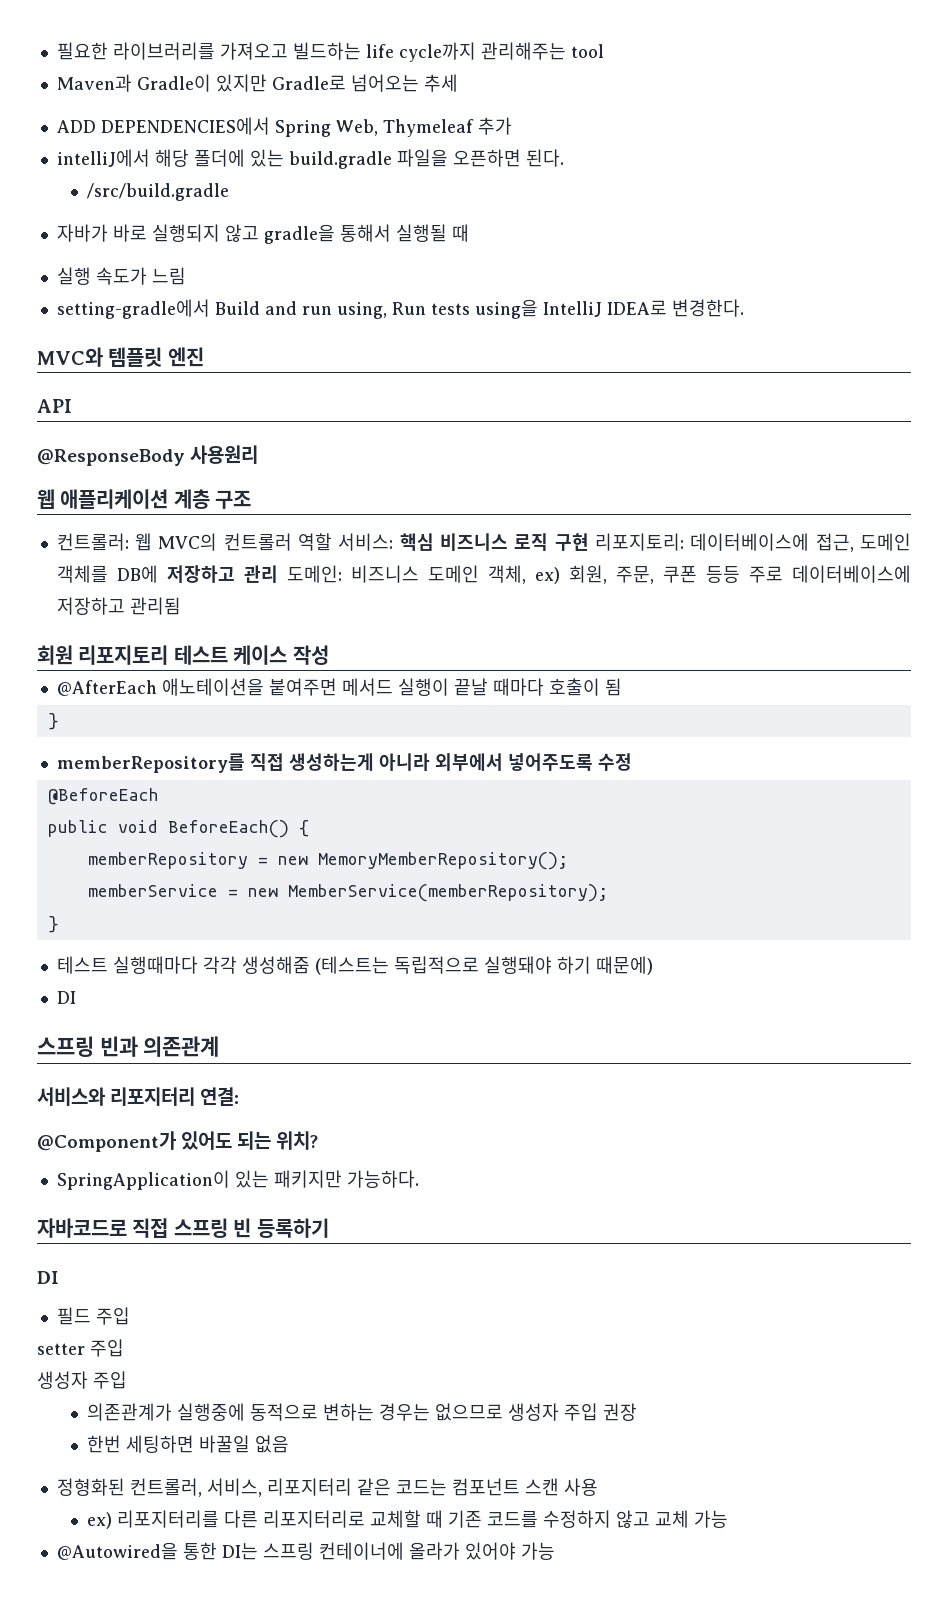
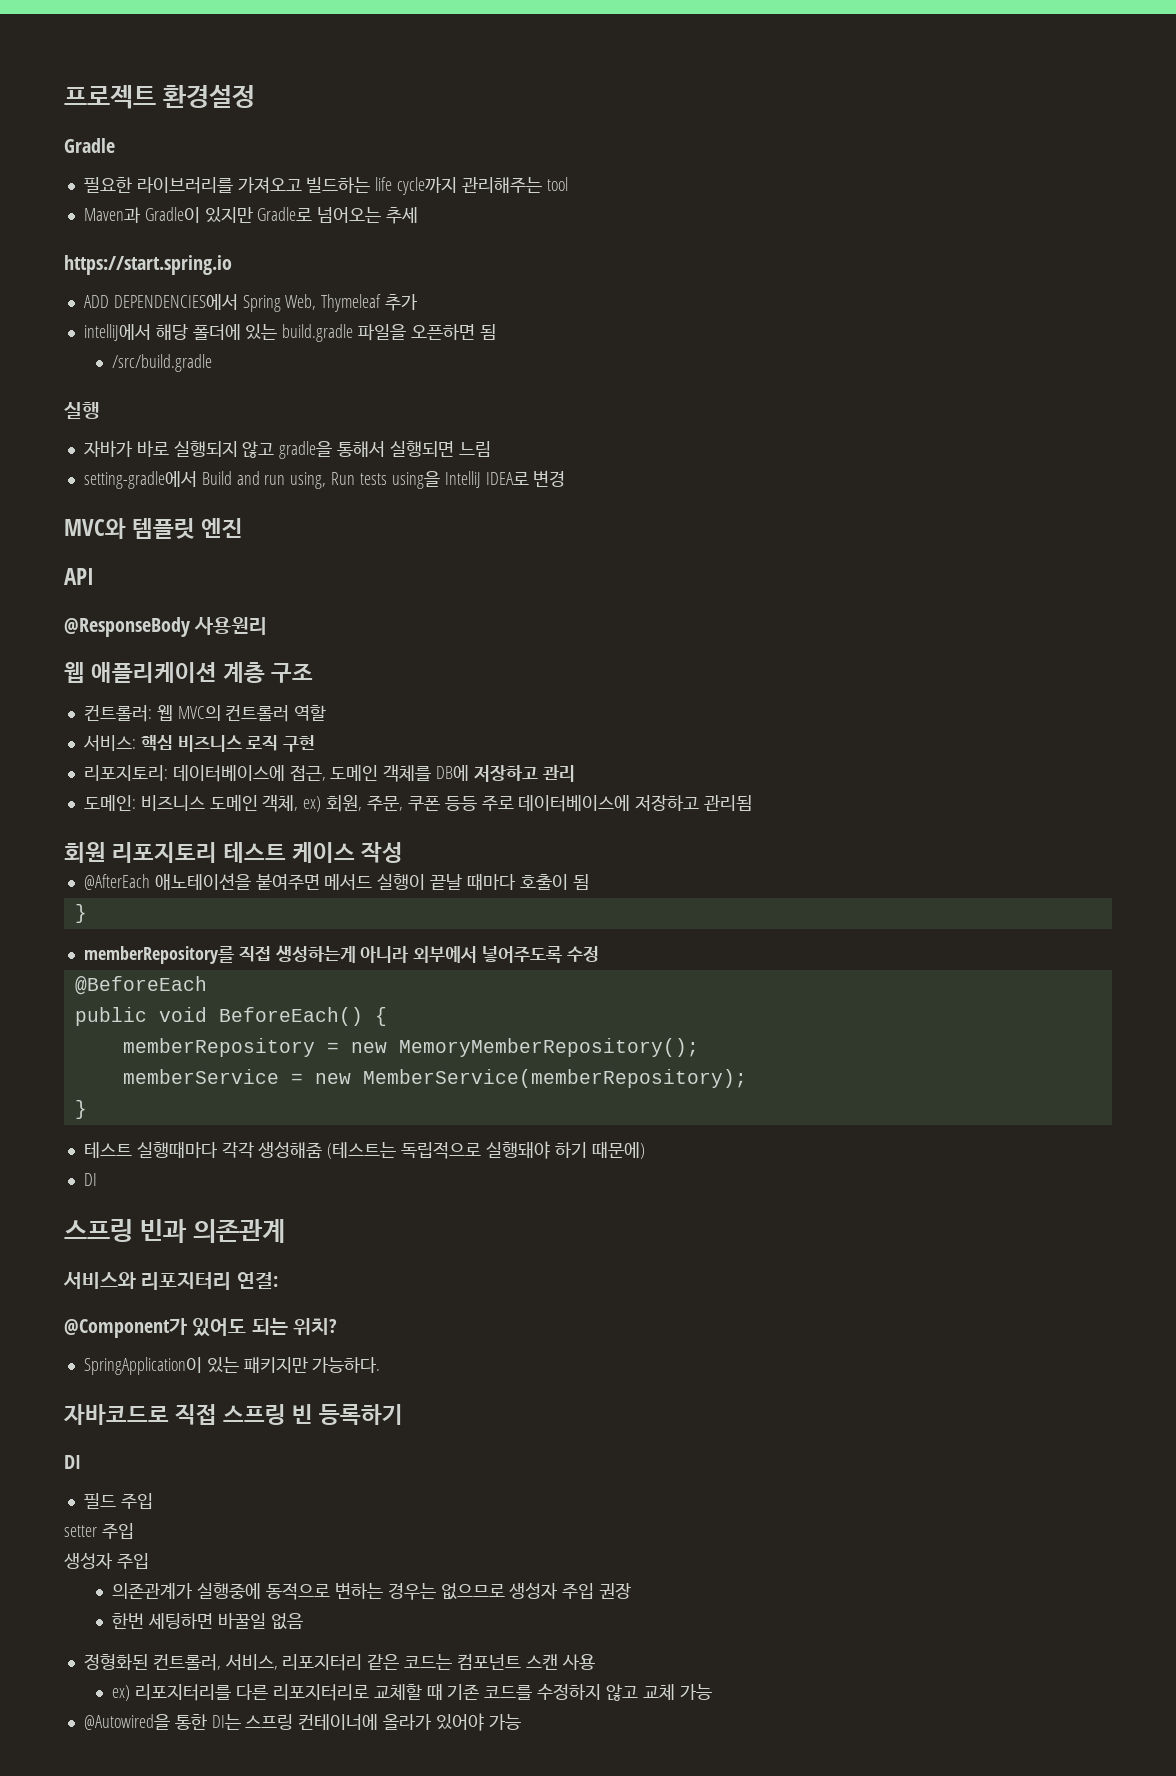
(56, 51) none -> [64,85,255,109] [64,138,115,153] 프로젝트 환경설정 // Gradle //
(458, 83) none -> [64,255,232,275] // https://start.spring.io
[525,149,564,167] 된다. -> [479,324,496,340] 됨
(230, 192) none -> [64,402,100,419] // 실행
[395,224,469,242] [56,267,147,285] 실행될 때 // 실행 속도가 -> [389,441,454,457] 실행되면
[671,299,744,317] 변경한다. -> [533,470,566,487] 변경
(333, 542) none -> (327, 713) //
(589, 542) none -> (316, 743) //
(278, 574) none -> (575, 773) //

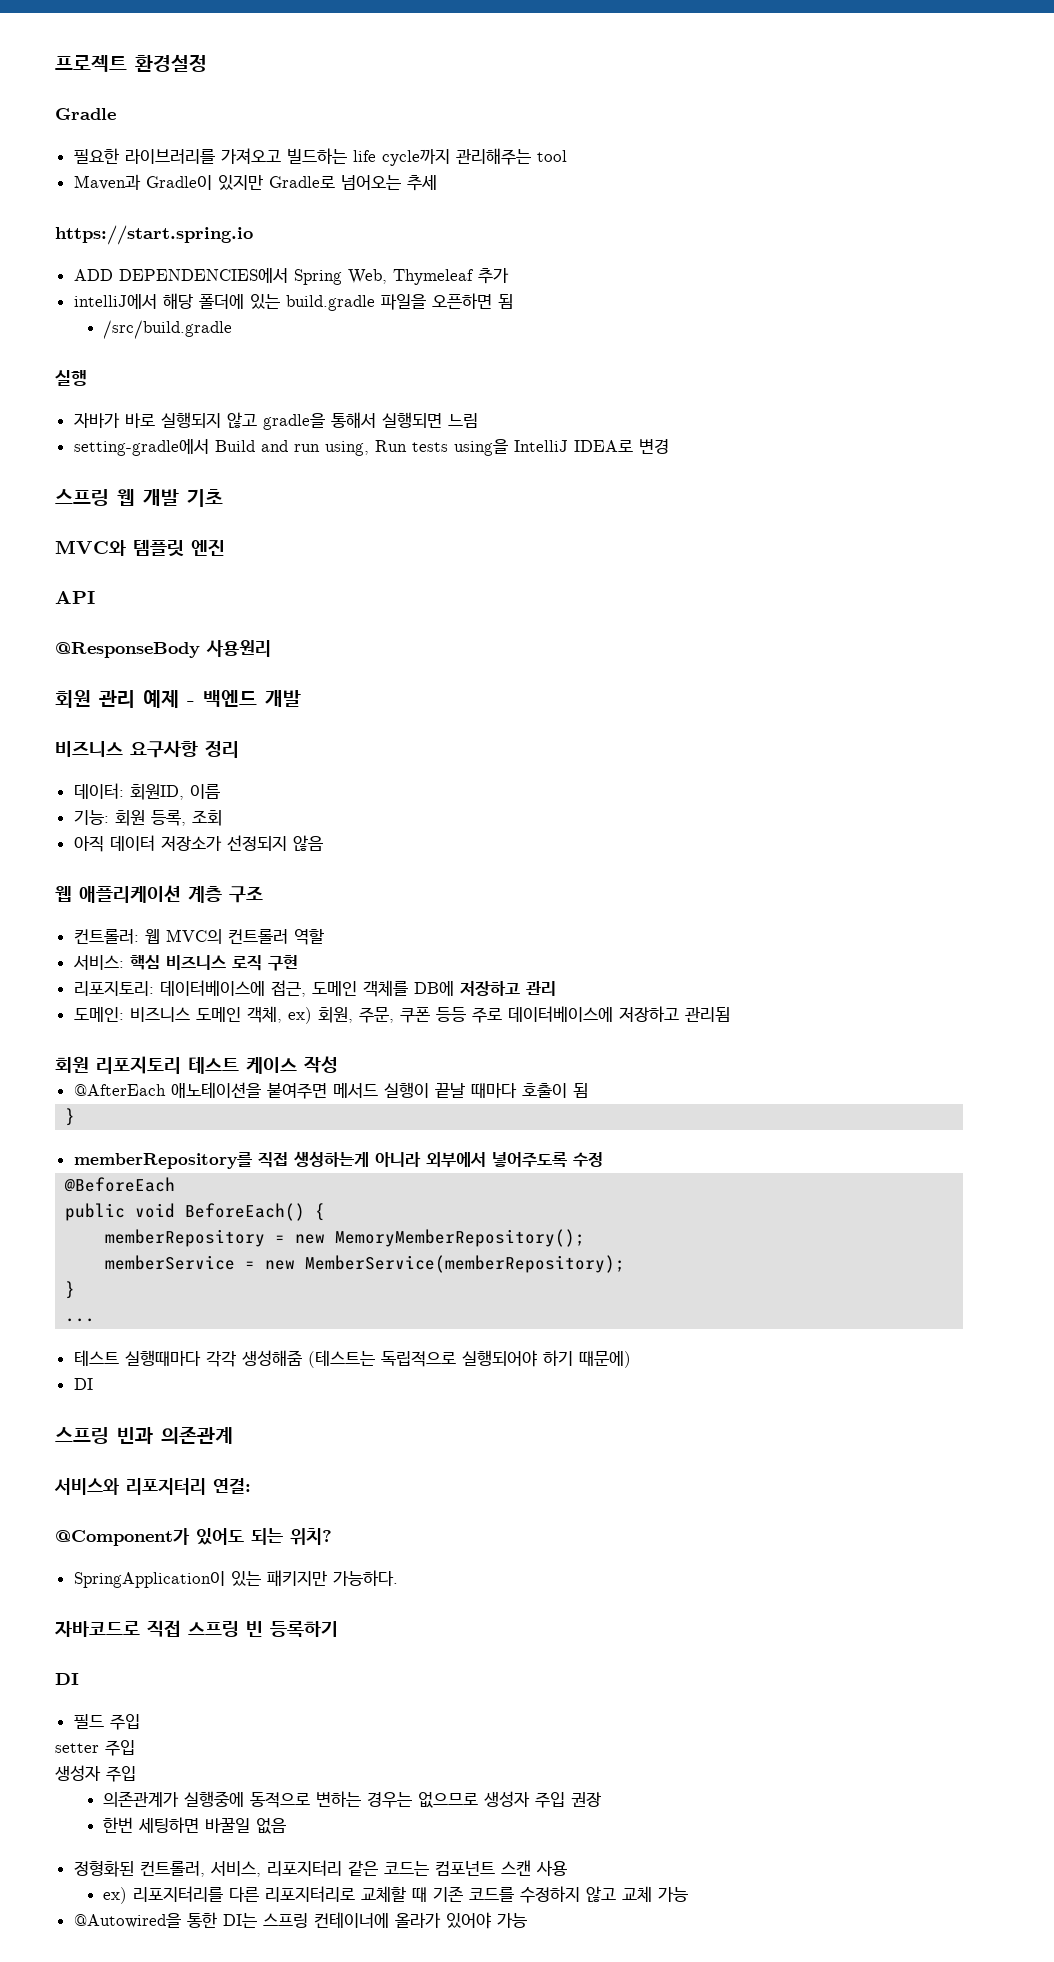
(566, 478) none -> [55,489,223,507] // 스프링 웹 개발 기초
(268, 626) none -> [55,690,301,708] [55,740,239,758] [73,783,220,800] [73,810,222,826] [73,835,323,852] // 회원 관리 예제 - 백엔드 개발 // 비즈니스 요구사항 정리 // 데이터: 회원ID, 이름 // 기능: 회원 등록, 조회 // 아직 데이터 저장소가 선정되지 않음
(87, 1109) none -> [65,1318,96,1322] // ...
[485,1141,550,1159] 실행돼야 -> [461,1350,537,1367] 실행되어야

